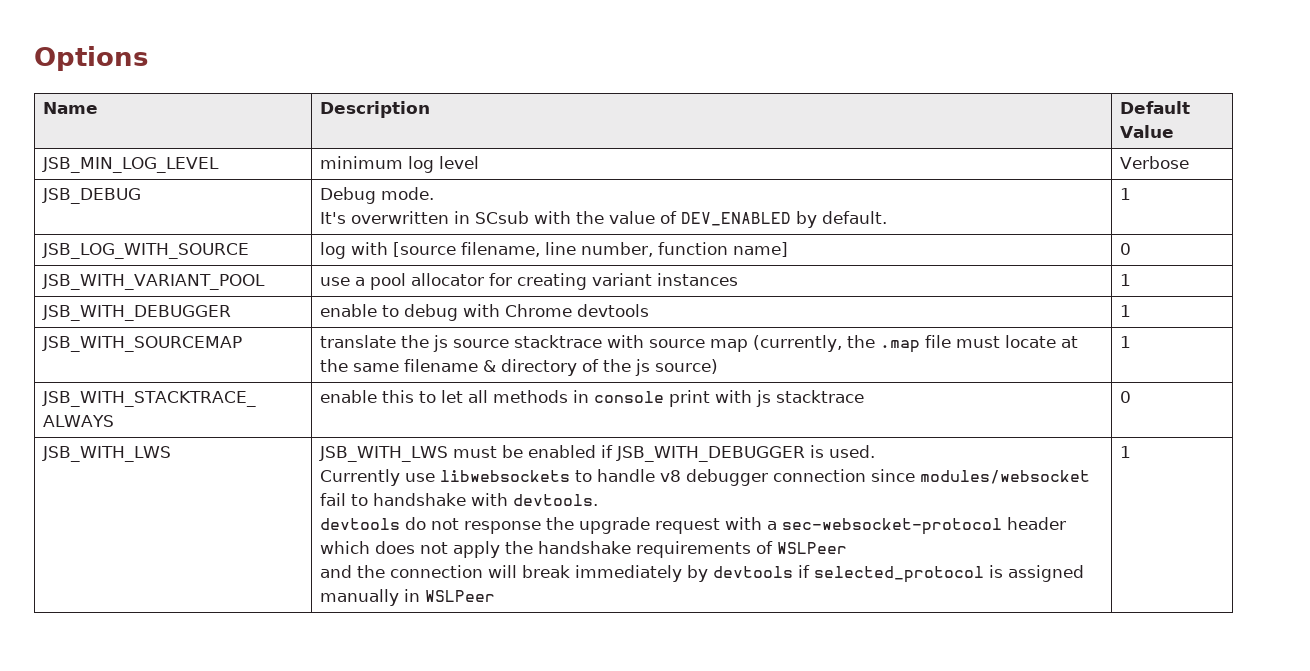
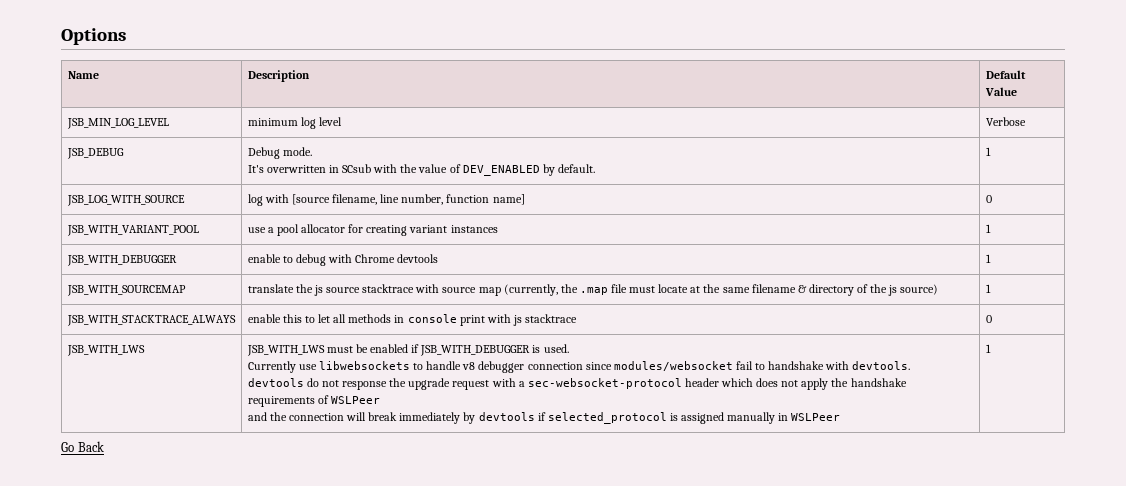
(1132, 452) none -> [61,441,104,452] // Go Back

